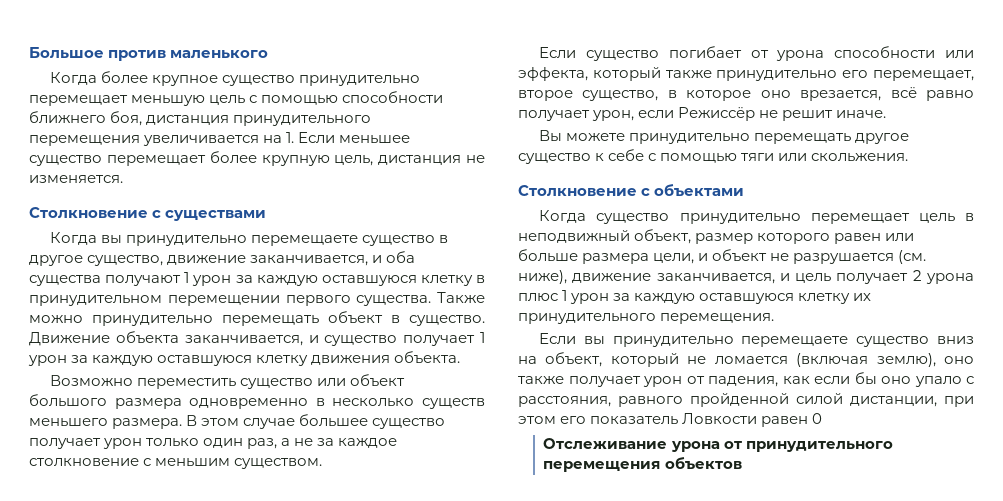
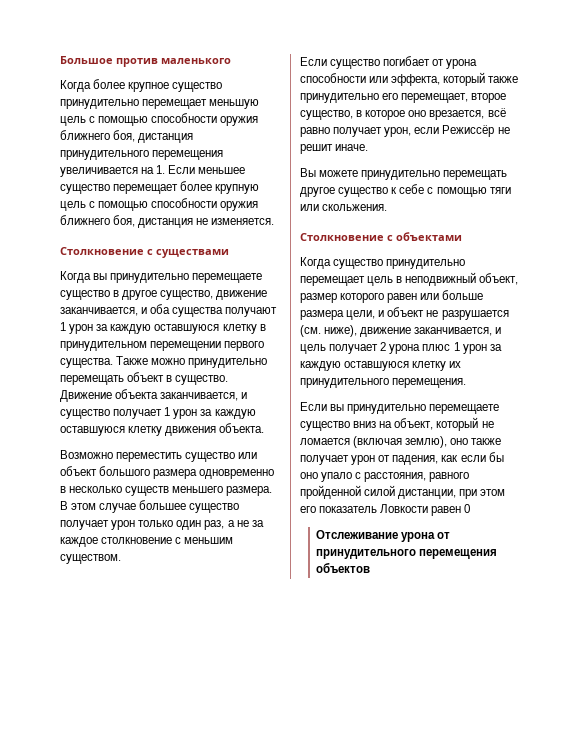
(444, 97) none -> [220,116,259,126] оружия
[334,155,374,166] цель, -> [60,198,259,211] [60,215,136,227] цель с помощью способности оружия ближнего боя,

